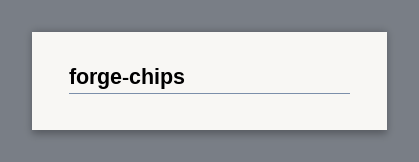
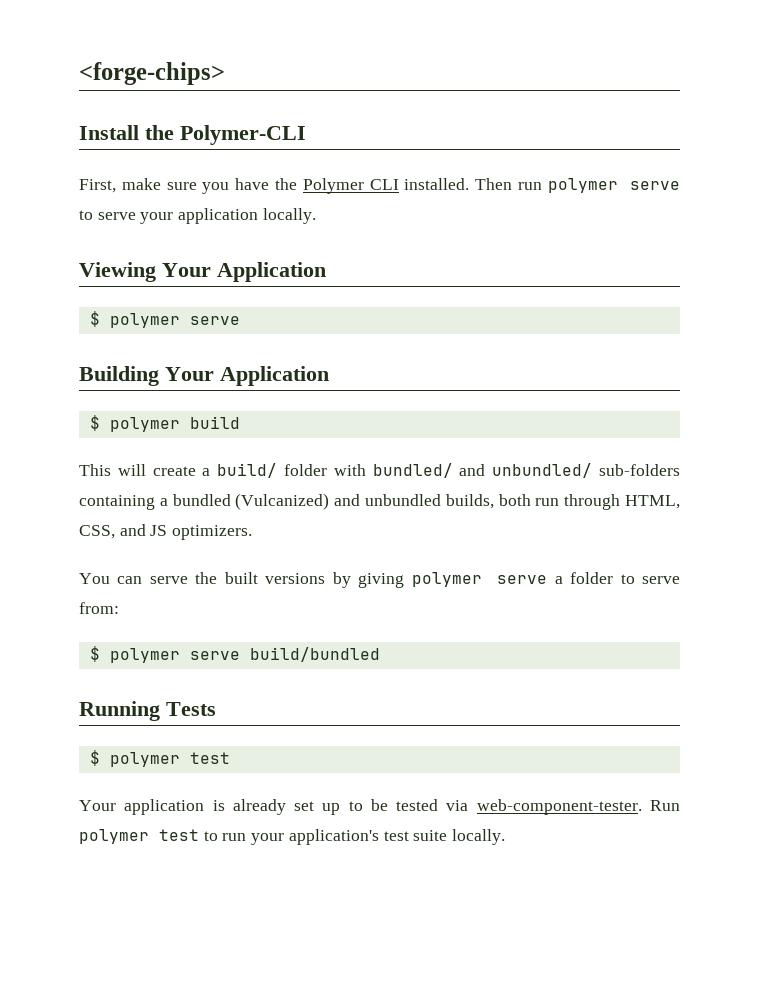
[69,68,185,89] forge-chips -> [79,62,225,85] [79,125,306,145] [79,178,681,194] [79,208,316,224] [79,262,326,282] [89,311,240,328] [79,366,329,386] [89,415,240,432] [79,463,680,478] [79,493,680,510] [79,524,253,540] [79,572,680,588] [79,602,119,614] [89,646,380,663] [79,701,216,721] [89,750,230,767] [79,799,680,815] [79,829,506,845] <forge-chips> // Install the Polymer-CLI // First, make sure you have the Polymer CLI installed. Then run polymer serve to serve your application locally. // Viewing Your Application // $ polymer serve // Building Your Application // $ polymer build // This will create a build/ folder with bundled/ and unbundled/ sub-folders containing a bundled (Vulcanized) and unbundled builds, both run through HTML, CSS, and JS optimizers. // You can serve the built versions by giving polymer serve a folder to serve from: // $ polymer serve build/bundled // Running Tests // $ polymer test // Your application is already set up to be tested via web-component-tester. Run polymer test to run your application's test suite locally.

